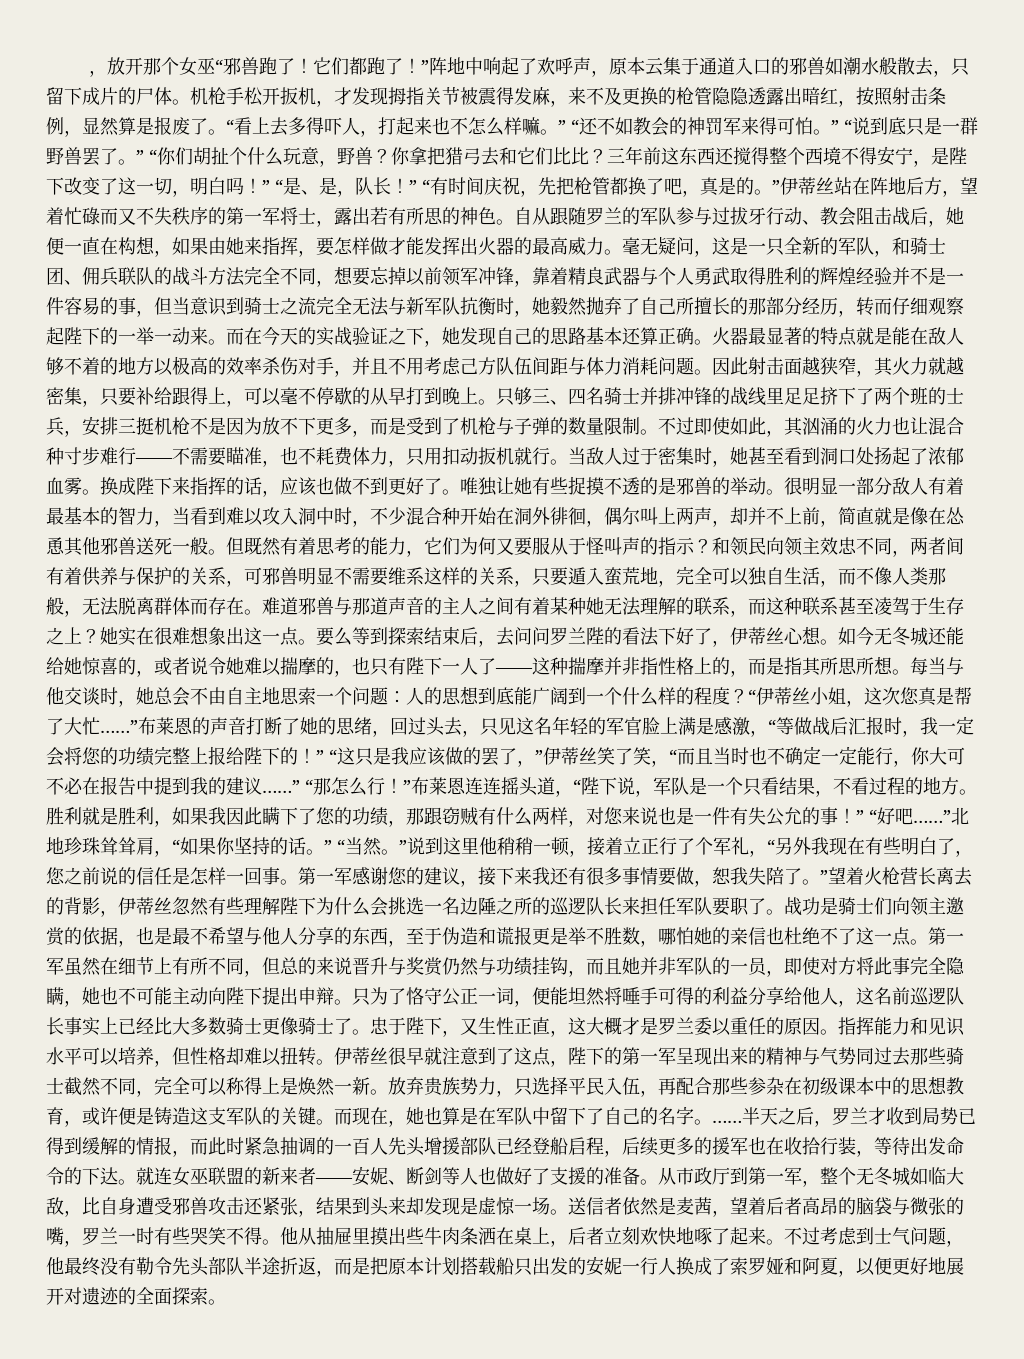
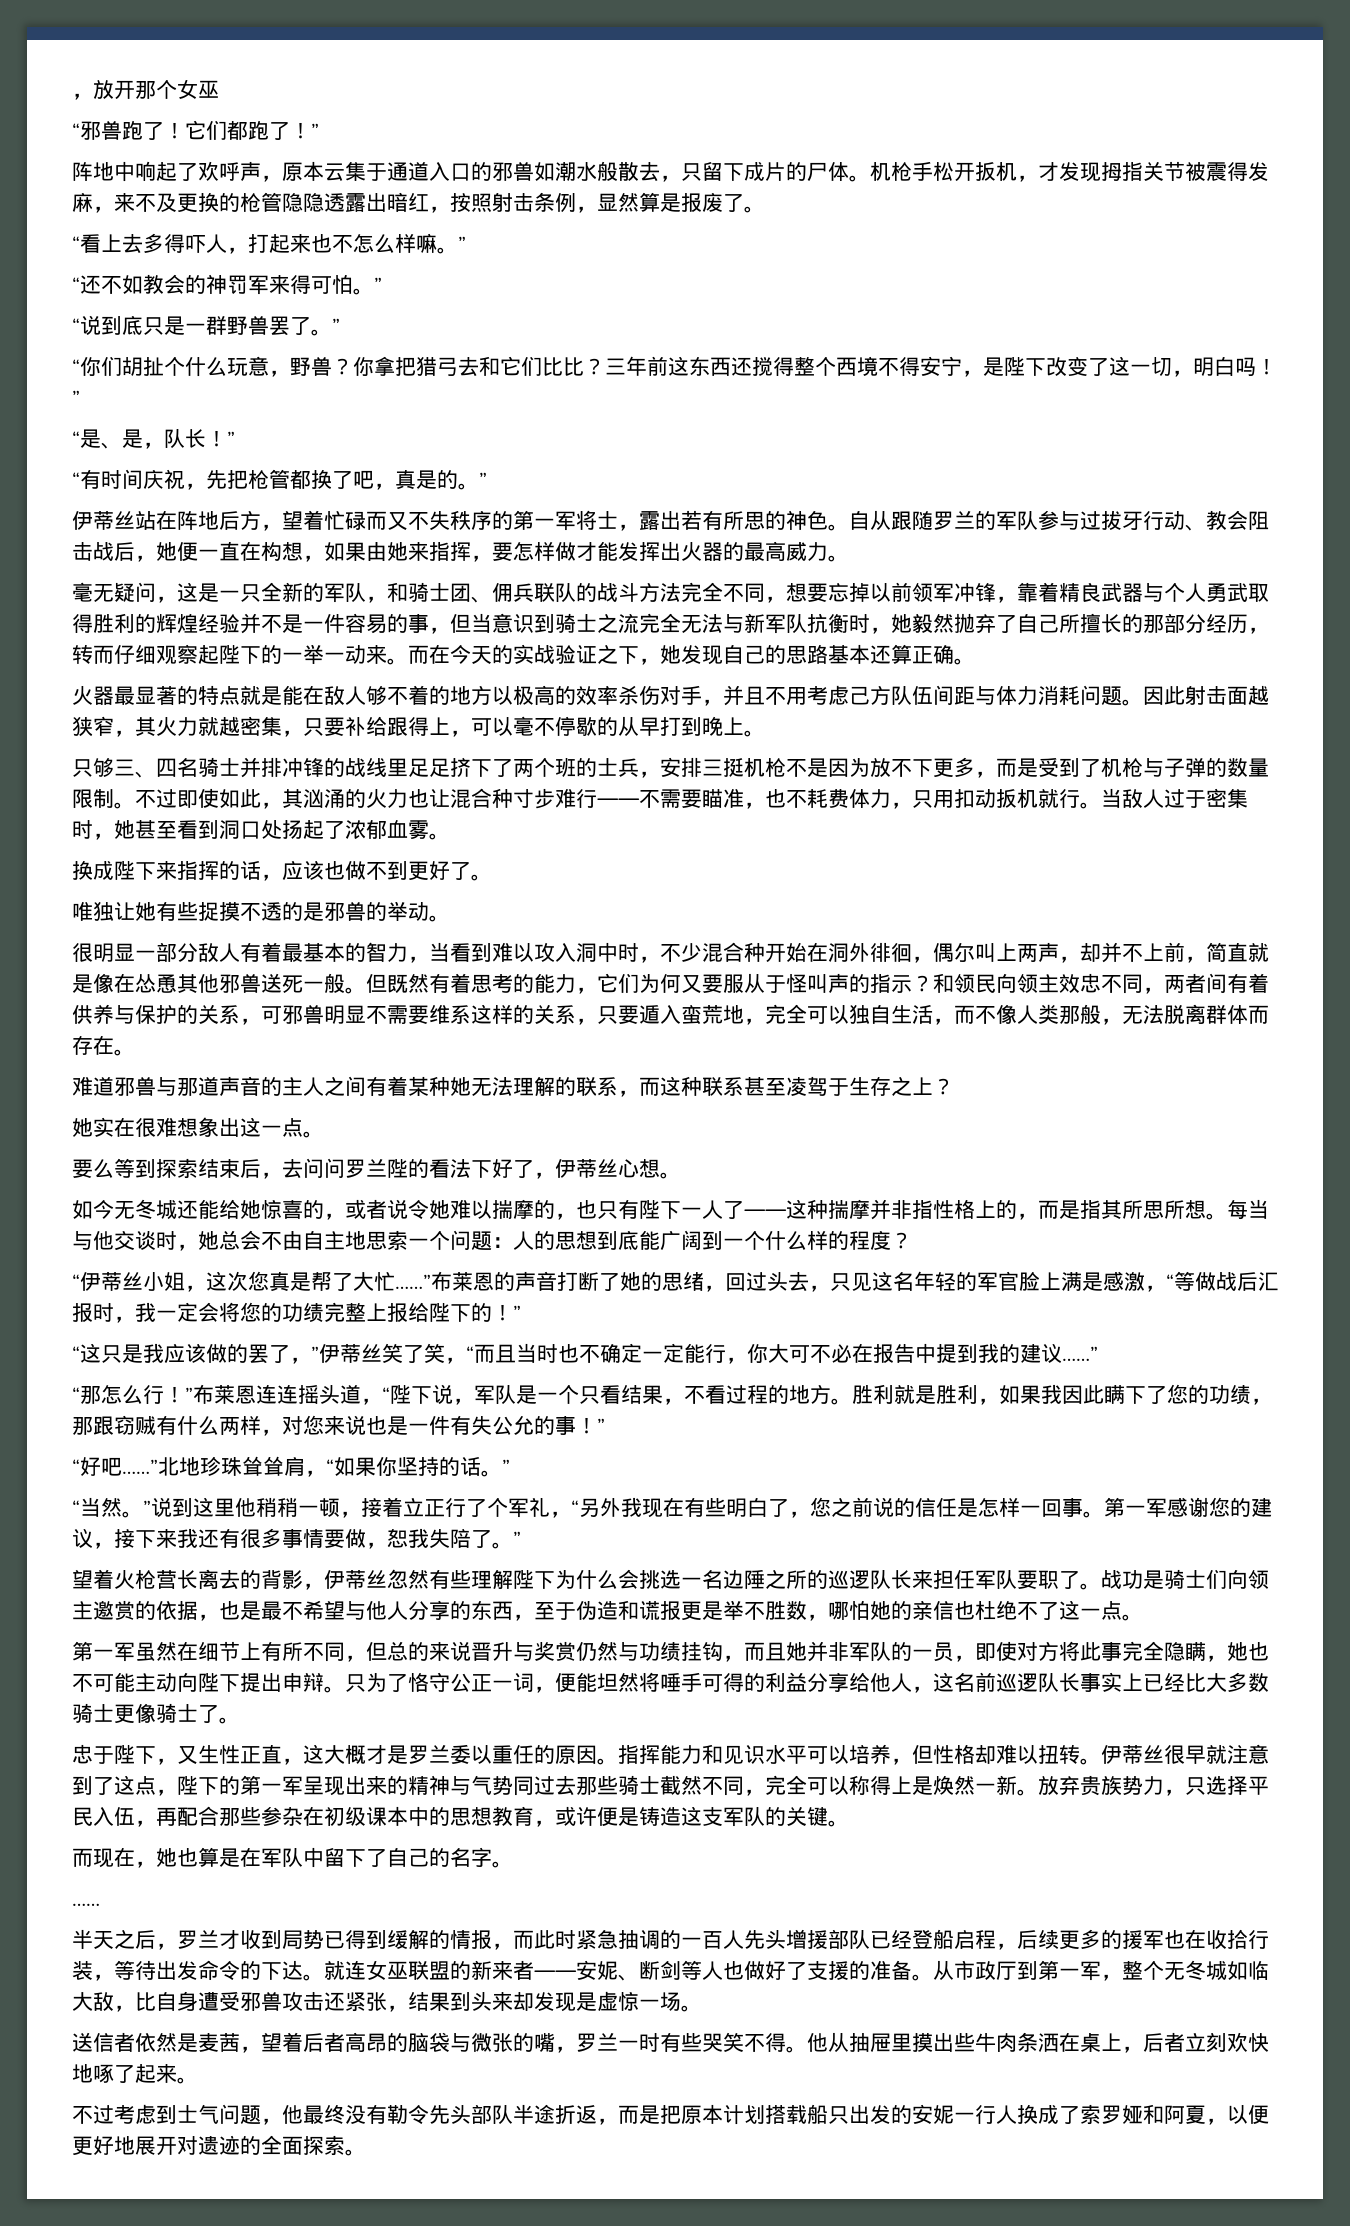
(215, 65) none -> (219, 89) //
(429, 66) none -> (319, 130) //
(226, 132) none -> (765, 209) //
(566, 126) none -> (466, 243) //
(839, 126) none -> (382, 284) //
(144, 156) none -> (340, 325) //
(270, 186) none -> (80, 397) //
(417, 186) none -> (235, 438) //
(780, 186) none -> (487, 479) //
(622, 252) none -> (849, 558) //
(712, 342) none -> (975, 661) //
(496, 402) none -> (765, 733) //
(100, 492) none -> (450, 836) //
(460, 492) none -> (492, 877) //
(784, 492) none -> (450, 918) //
(262, 612) none -> (135, 1052) //
(100, 636) none -> (954, 1086) //
(316, 642) none -> (324, 1134) //
(838, 642) none -> (681, 1175) //
(748, 696) none -> (912, 1240) //
(324, 756) none -> (521, 1312) //
(300, 786) none -> (1098, 1353) //
(864, 816) none -> (605, 1425) //
(332, 846) none -> (510, 1466) //
(828, 876) none -> (521, 1538) //
(928, 942) none -> (1143, 1617) //
(370, 1032) none -> (240, 1720) //
(334, 1122) none -> (849, 1823) //
(712, 1122) none -> (513, 1864) //
(742, 1121) none -> (100, 1904) //
(568, 1212) none -> (702, 2008) //
(784, 1242) none -> (198, 2080) //

